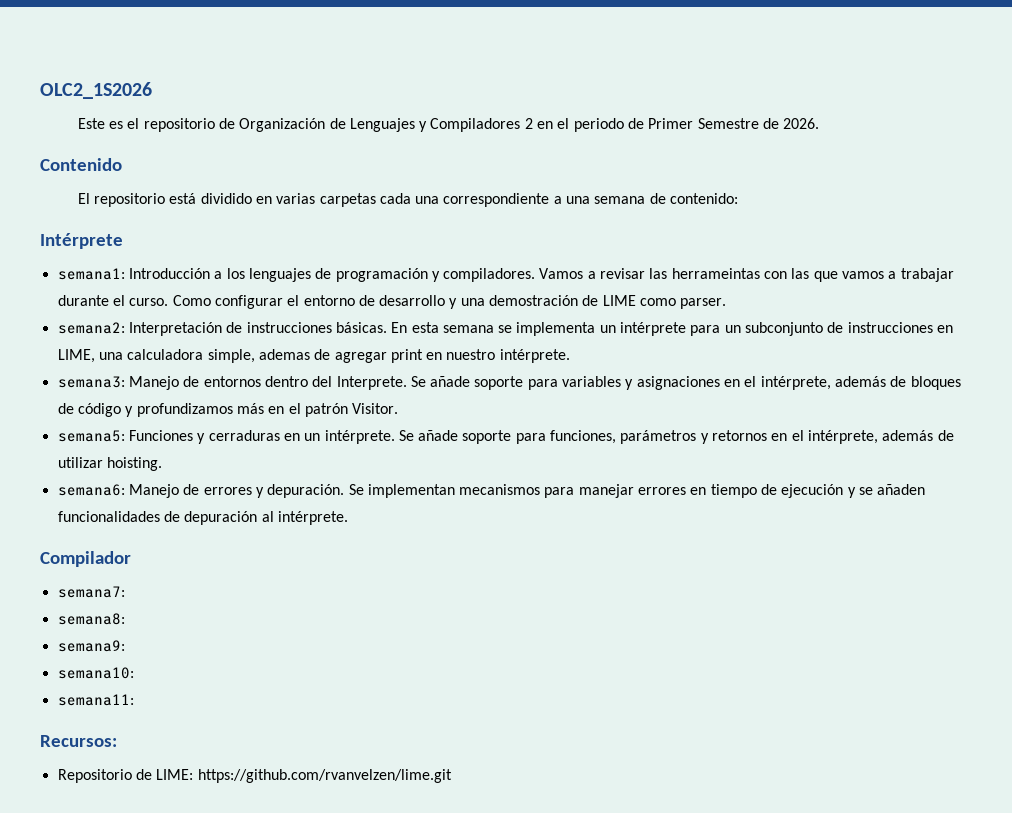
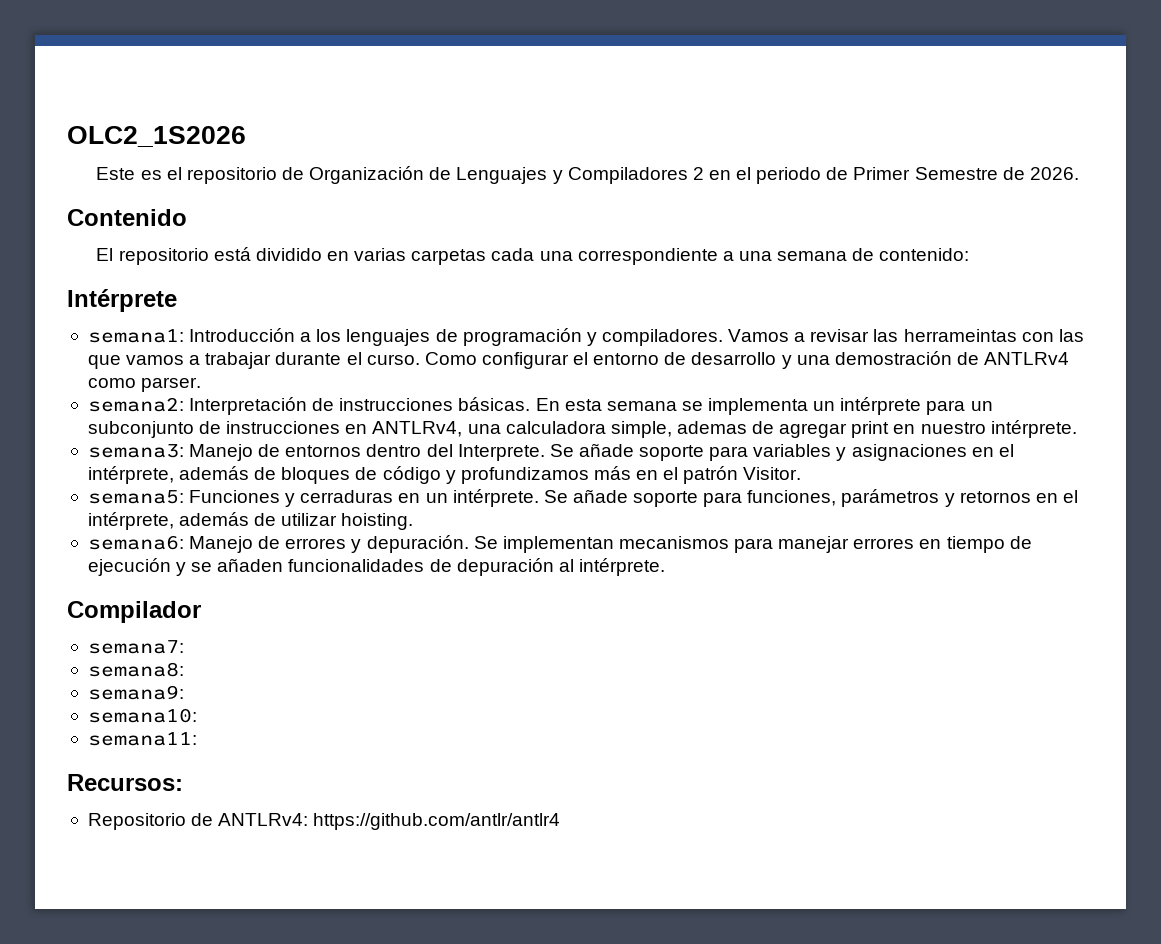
[602,295,636,306] LIME -> [984,352,1070,365] ANTLRv4
[57,349,95,363] LIME, -> [372,421,463,437] ANTLRv4,
[156,769,452,783] LIME: https://github.com/rvanvelzen/lime.git -> [218,813,561,830] ANTLRv4: https://github.com/antlr/antlr4

